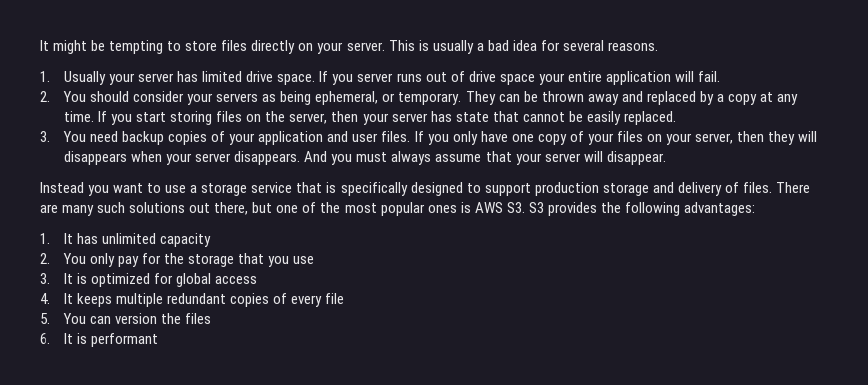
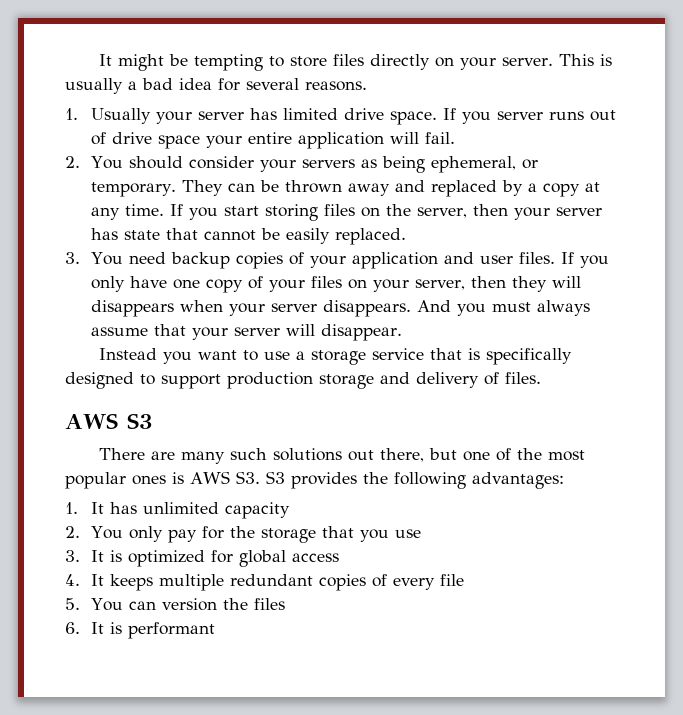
(772, 187) none -> [65,413,152,429] // AWS S3 //

